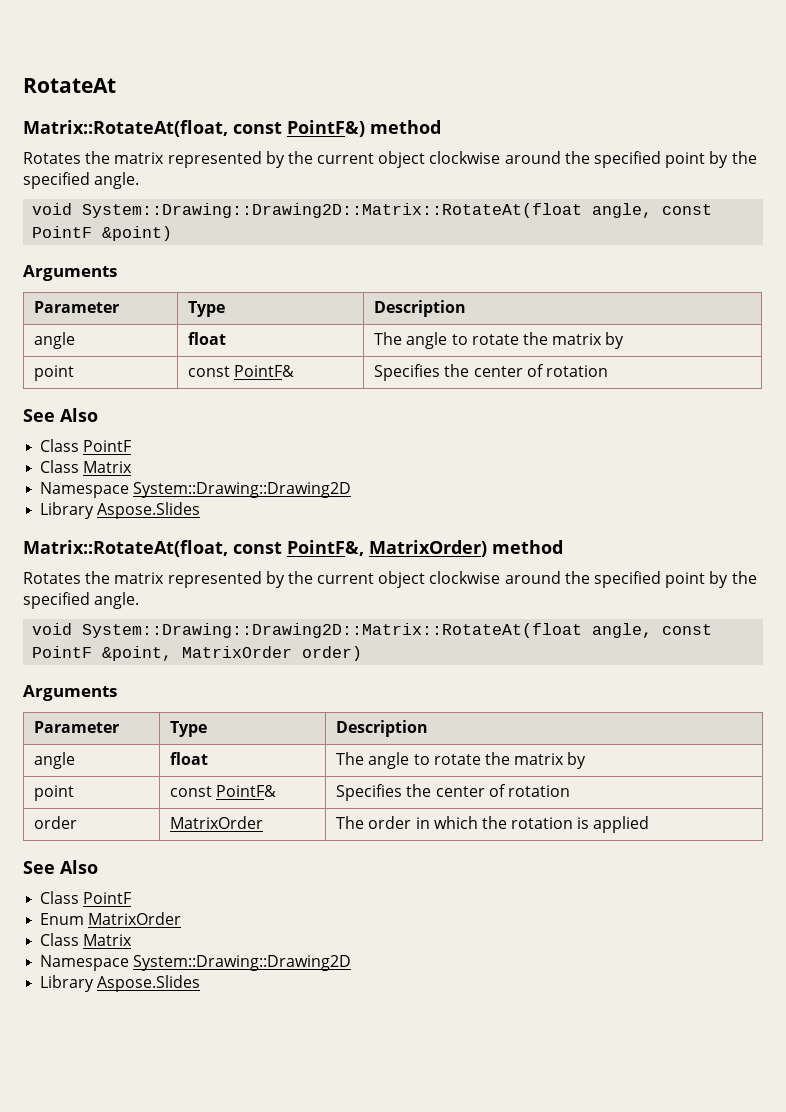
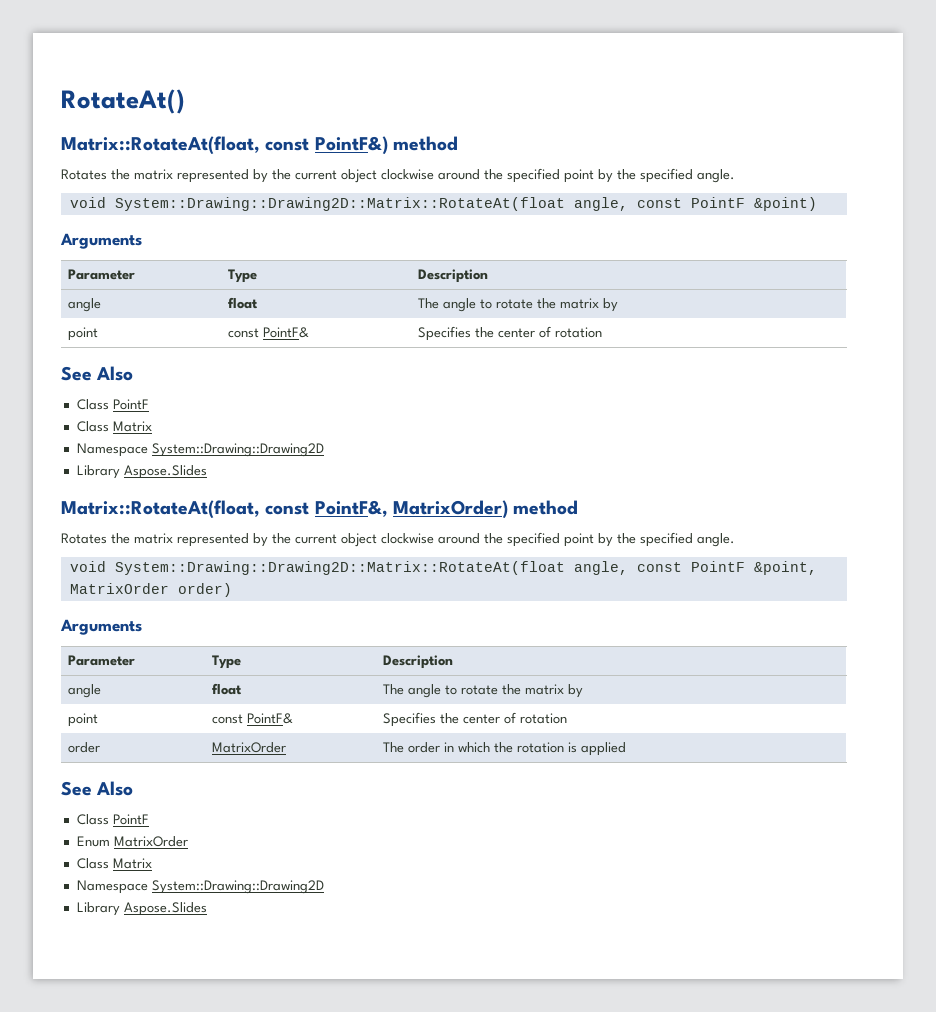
[23,78,116,93] RotateAt -> [61,89,185,114] RotateAt()

